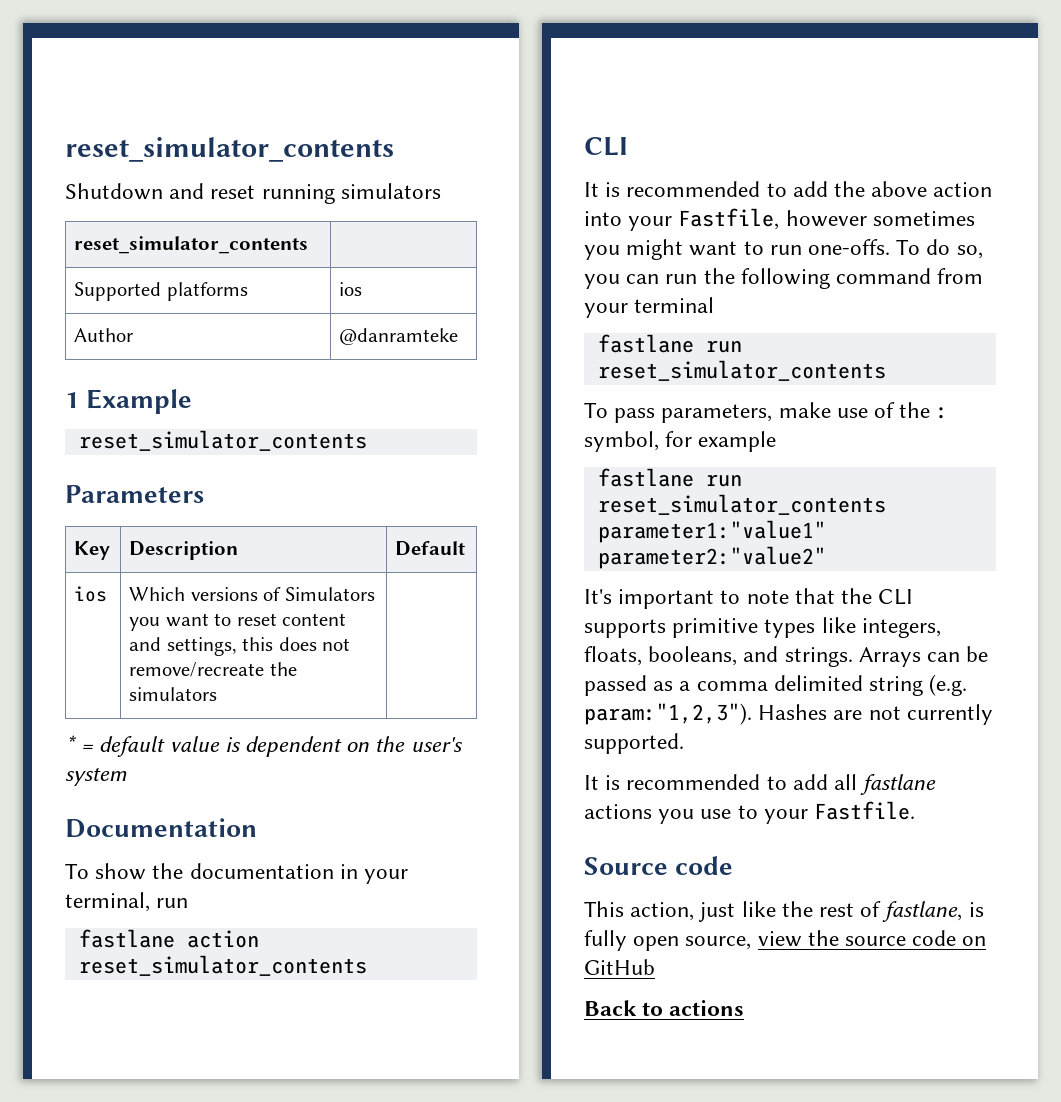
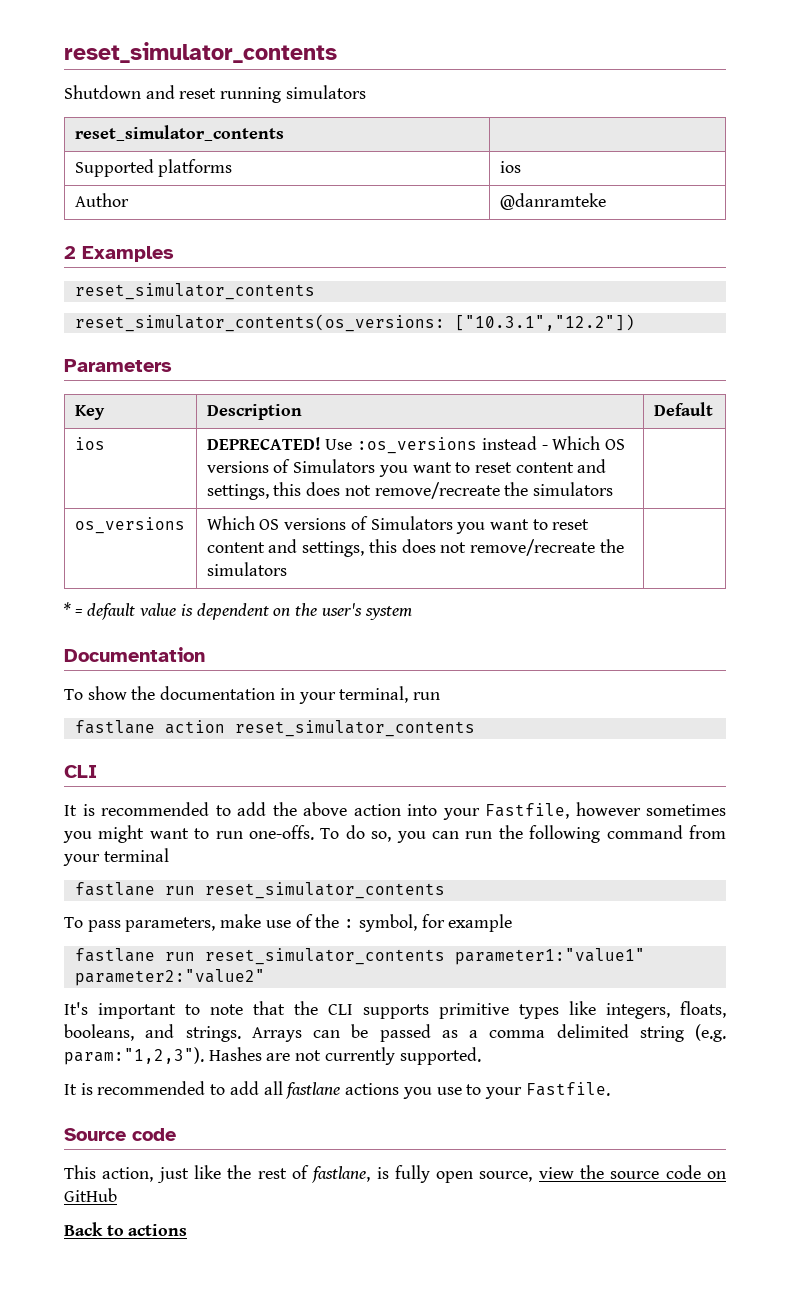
[65,389,193,414] [78,430,367,451] 1 Example // reset_simulator_contents -> [64,246,174,262] [74,283,315,300] [74,314,635,332] 2 Examples // reset_simulator_contents // reset_simulator_contents(os_versions: ["10.3.1","12.2"])
[129,587,186,601] Which -> [206,436,626,454] [206,459,607,477] [206,482,614,500] [74,517,185,534] [206,516,280,530] DEPRECATED! Use :os_versions instead - Which OS versions of Simulators you want to reset content and settings, this does not remove/recreate the simulators | // os_versions | Which OS

